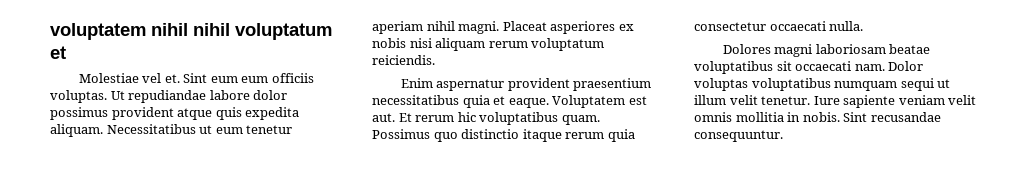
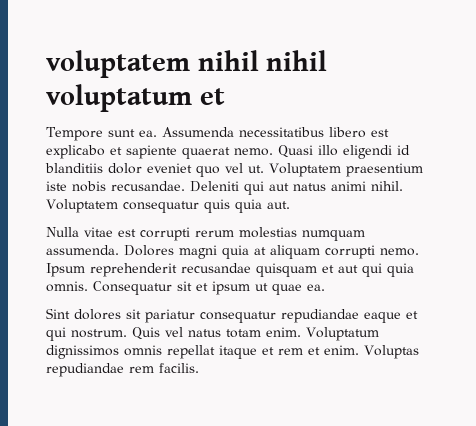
[78,73,314,83] [50,90,288,103] [50,107,300,120] [50,124,293,137] [372,21,634,34] [372,38,605,51] [372,55,435,65] [400,78,652,91] [372,95,647,108] [372,112,600,125] [372,129,635,142] [694,21,864,31] [722,44,931,57] [694,61,924,74] [694,78,951,91] [694,95,977,108] [694,112,941,122] [694,130,783,142] Molestiae vel et. Sint eum eum officiis voluptas. Ut repudiandae labore dolor possimus provident atque quis expedita aliquam. Necessitatibus ut eum tenetur aperiam nihil magni. Placeat asperiores ex nobis nisi aliquam rerum voluptatum reiciendis. // Enim aspernatur provident praesentium necessitatibus quia et eaque. Voluptatem est aut. Et rerum hic voluptatibus quam. Possimus quo distinctio itaque rerum quia consectetur occaecati nulla. // Dolores magni laboriosam beatae voluptatibus sit occaecati nam. Dolor voluptas voluptatibus numquam sequi ut illum velit tenetur. Iure sapiente veniam velit omnis mollitia in nobis. Sint recusandae consequuntur. -> [46,127,389,141] [46,145,410,159] [45,163,423,177] [46,181,403,195] [46,199,290,213] [46,227,365,241] [46,245,419,259] [46,263,414,277] [46,281,325,295] [46,308,418,323] [46,327,379,341] [46,345,419,359] [46,363,199,377] Tempore sunt ea. Assumenda necessitatibus libero est explicabo et sapiente quaerat nemo. Quasi illo eligendi id blanditiis dolor eveniet quo vel ut. Voluptatem praesentium iste nobis recusandae. Deleniti qui aut natus animi nihil. Voluptatem consequatur quis quia aut. // Nulla vitae est corrupti rerum molestias numquam assumenda. Dolores magni quia at aliquam corrupti nemo. Ipsum reprehenderit recusandae quisquam et aut qui quia omnis. Consequatur sit et ipsum ut quae ea. // Sint dolores sit pariatur consequatur repudiandae eaque et qui nostrum. Quis vel natus totam enim. Voluptatum dignissimos omnis repellat itaque et rem et enim. Voluptas repudiandae rem facilis.

